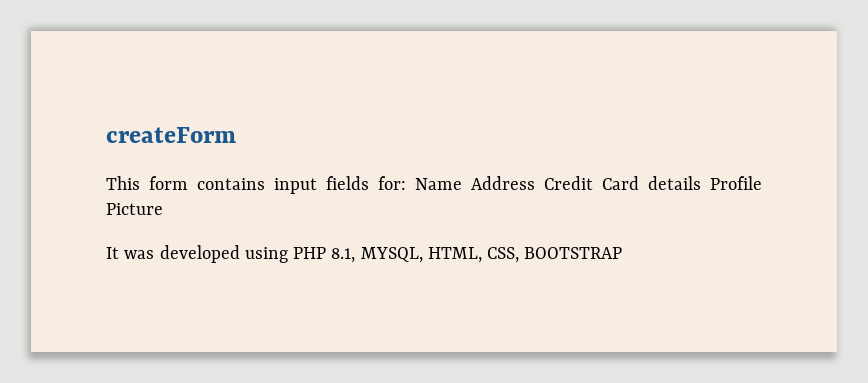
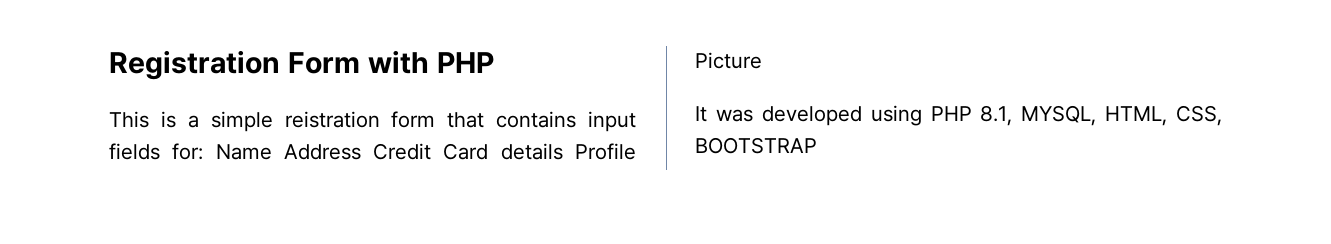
[106,127,236,143] [106,176,188,190] createForm // This form -> [109,50,494,80] [109,111,485,132] Registration Form with PHP // This is a simple reistration form that

